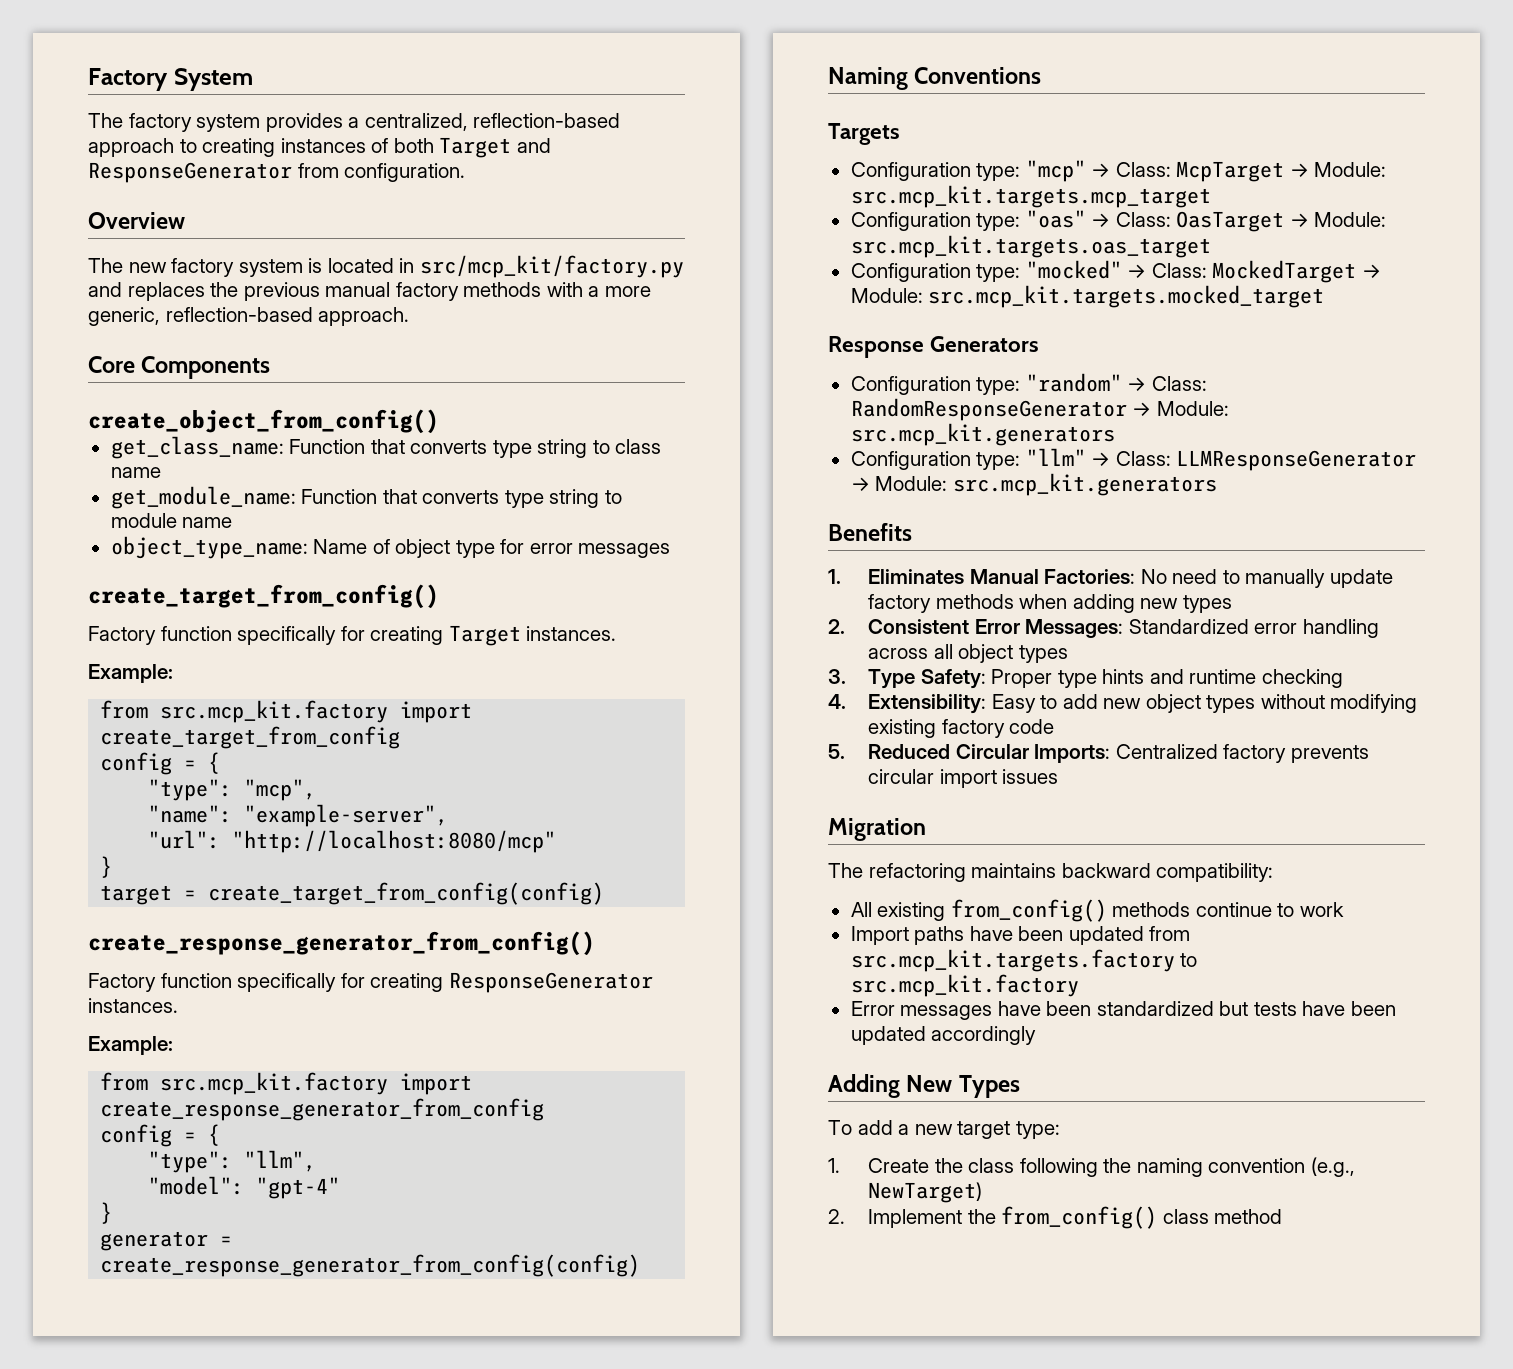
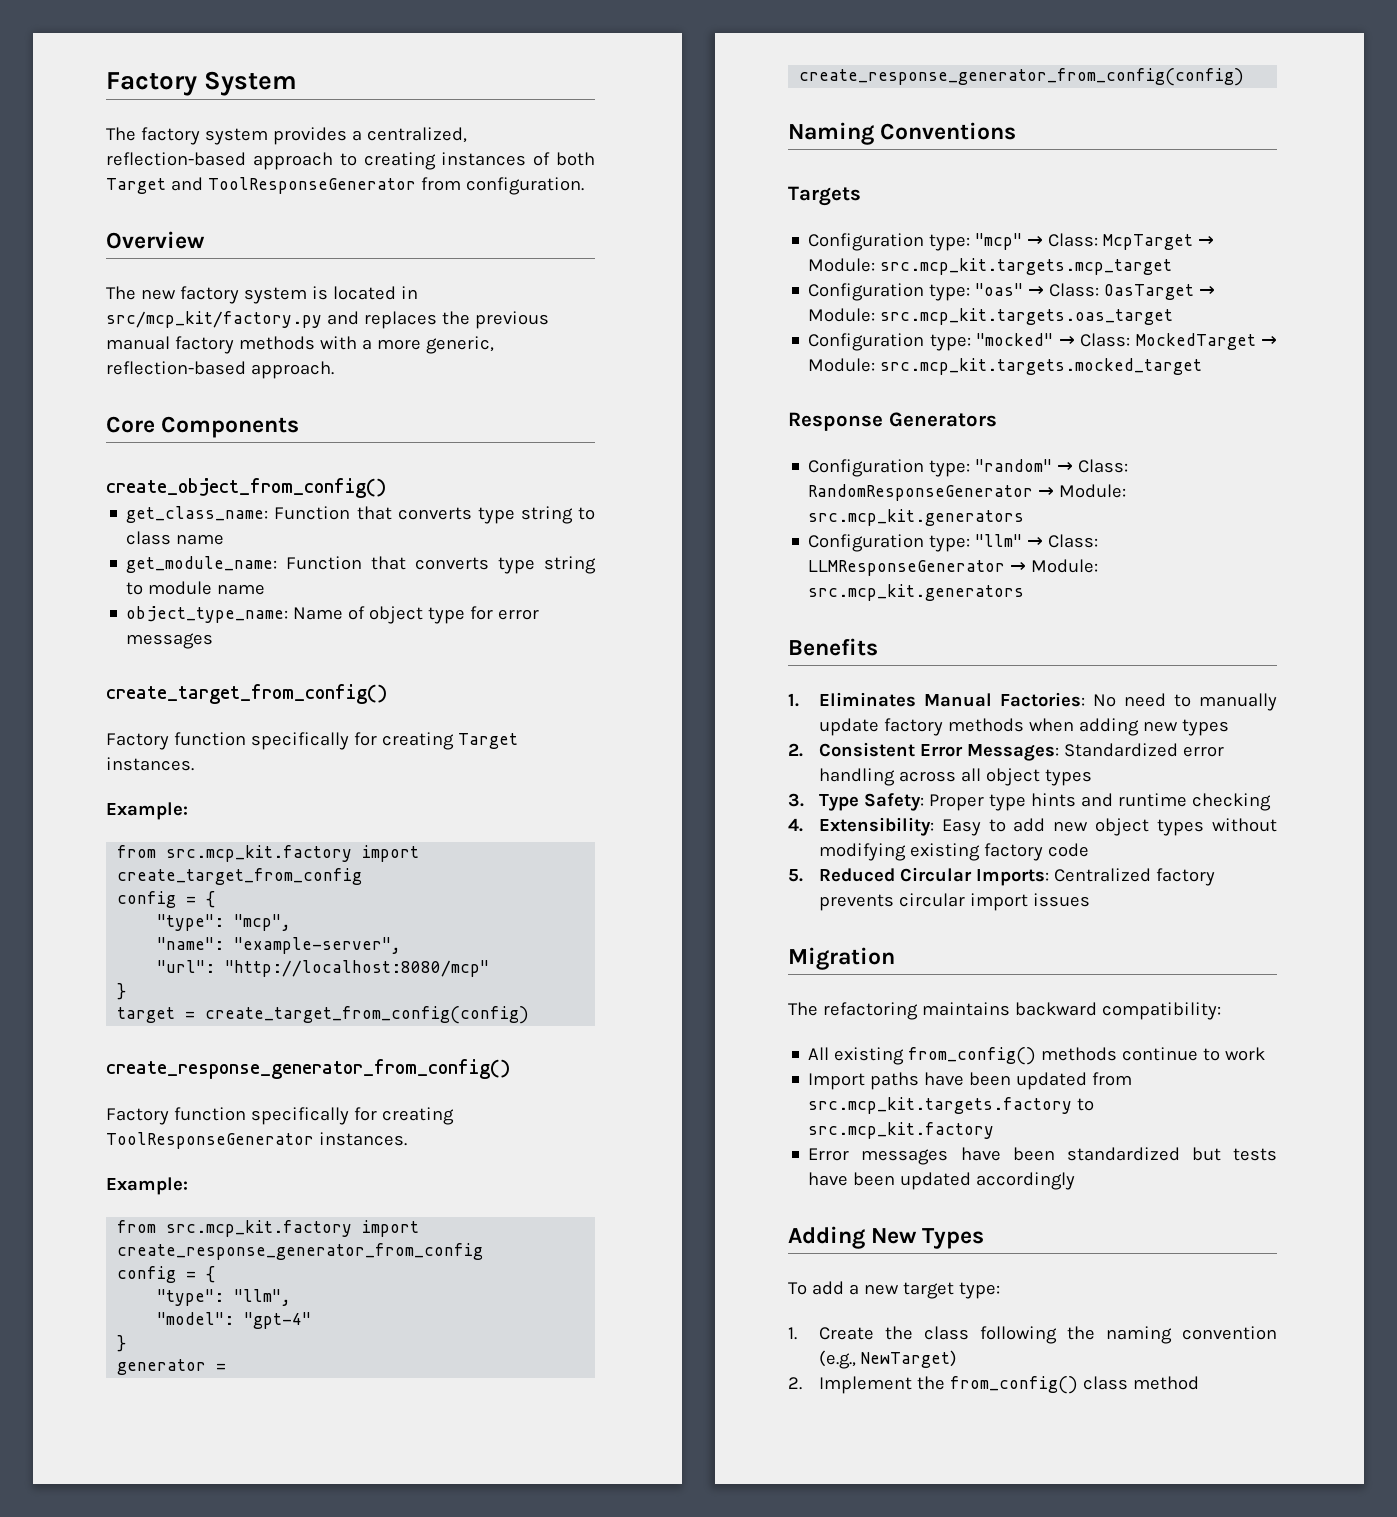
[88,162,292,183] ResponseGenerator -> [207,177,416,194] ToolResponseGenerator
[448,972,653,993] ResponseGenerator -> [106,1132,314,1149] ToolResponseGenerator

